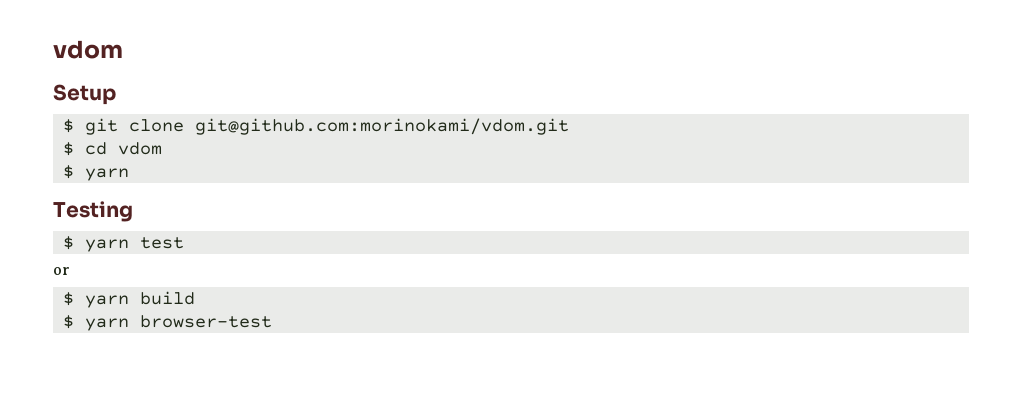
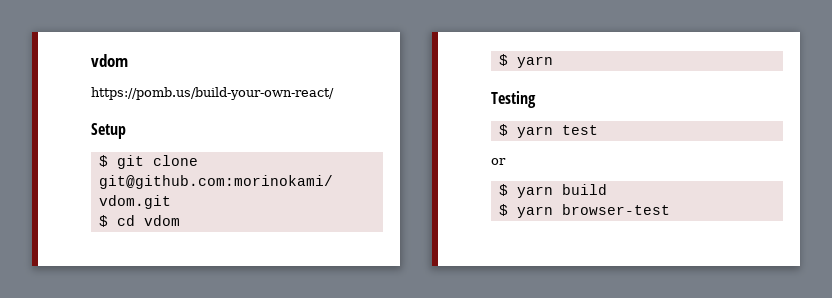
[53,40,123,59] vdom -> [91,54,128,67] [91,87,334,100] vdom // https://pomb.us/build-your-own-react/

